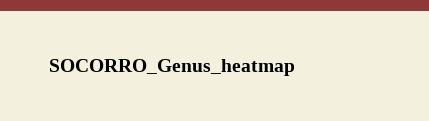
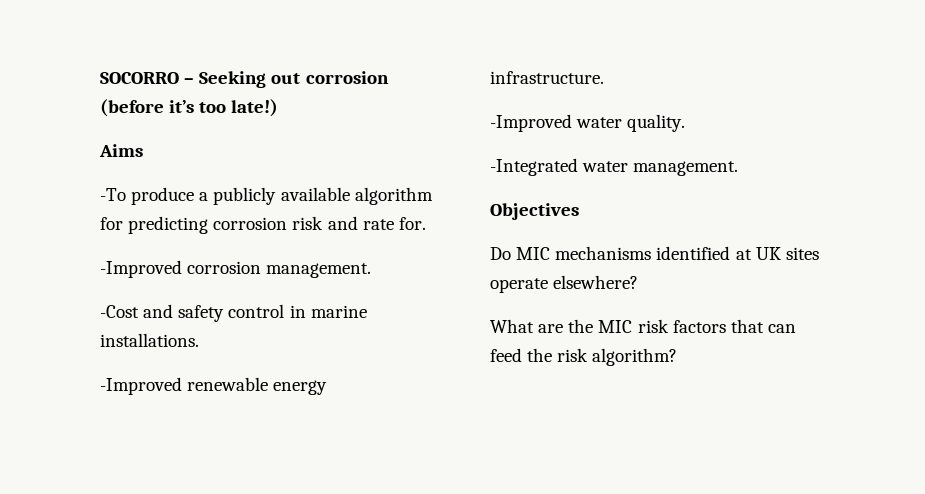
[49,59,295,76] SOCORRO_Genus_heatmap -> [100,71,389,88] [100,99,279,117] [99,144,143,157] [100,187,433,205] [100,216,426,234] [100,260,372,278] [100,304,367,322] [100,333,199,347] [100,377,328,395] [490,71,604,84] [490,114,686,132] [490,158,739,176] [490,203,579,220] [490,246,819,260] [490,275,639,293] [490,319,796,333] [490,348,678,366] SOCORRO – Seeking out corrosion (before it’s too late!) // Aims // -To produce a publicly available algorithm for predicting corrosion risk and rate for. // -Improved corrosion management. // -Cost and safety control in marine installations. // -Improved renewable energy infrastructure. // -Improved water quality. // -Integrated water management. // Objectives // Do MIC mechanisms identified at UK sites operate elsewhere? // What are the MIC risk factors that can feed the risk algorithm?

